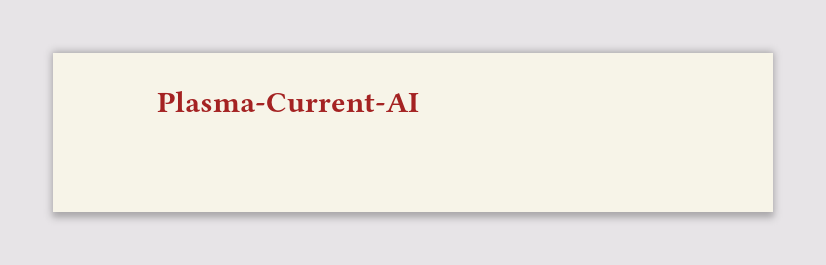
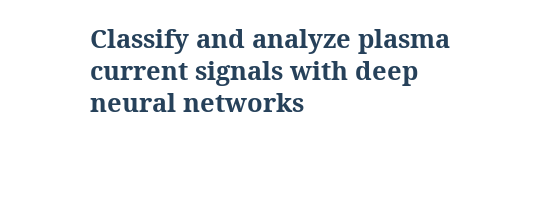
[157,91,419,112] Plasma-Current-AI -> [90,29,450,54] [90,61,418,86] [90,93,304,112] Classify and analyze plasma current signals with deep neural networks

